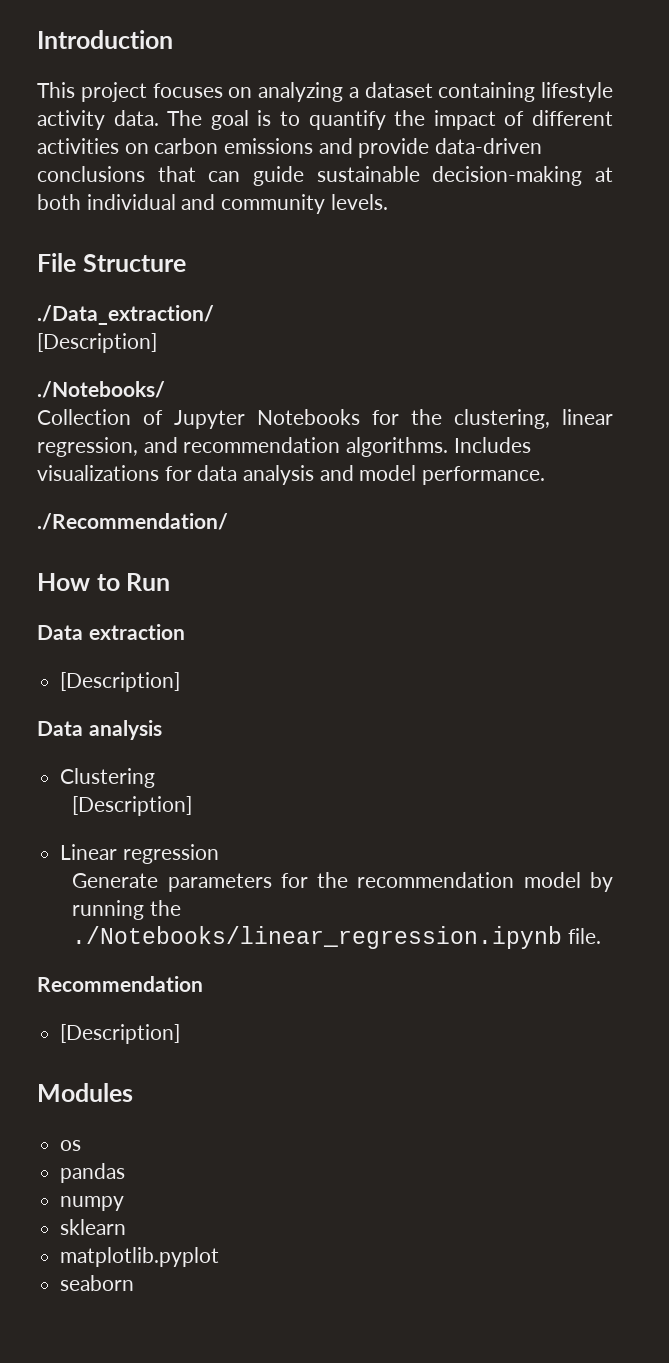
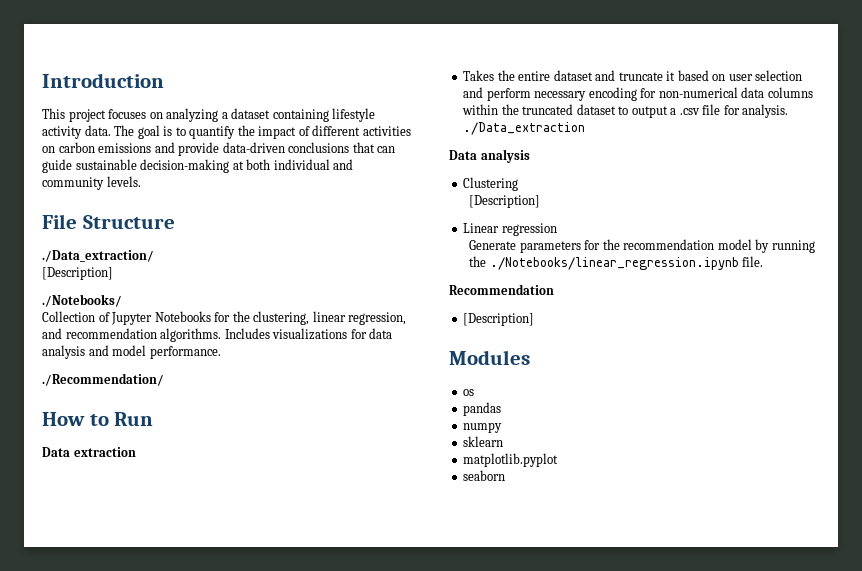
[60,672,181,692] [Description] -> [463,70,803,81] [463,87,813,101] [462,104,789,118] [463,122,586,135] Takes the entire dataset and truncate it based on user selection and perform necessary encoding for non-numerical data columns within the truncated dataset to output a .csv file for analysis. ./Data_extraction

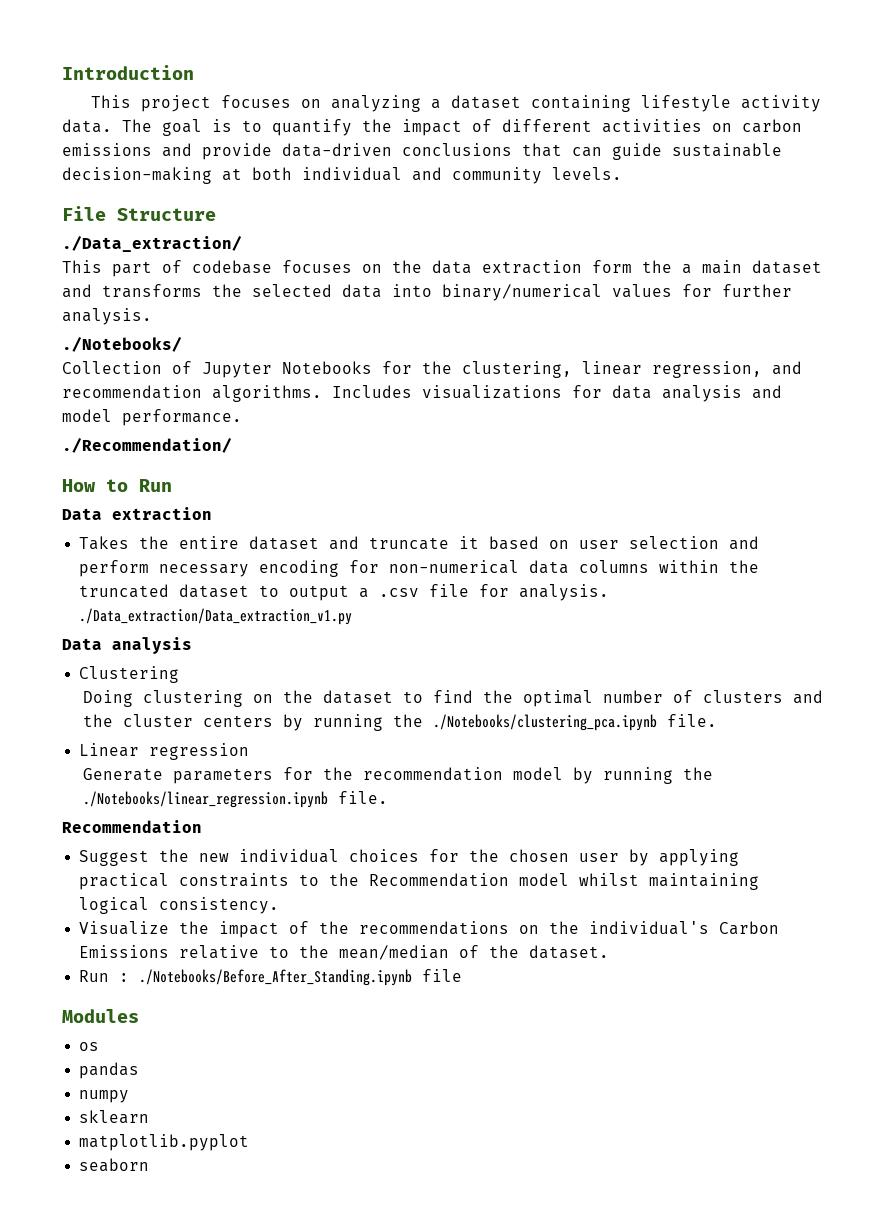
[42,267,113,280] [Description] -> [62,260,822,277] [62,284,792,301] [62,308,152,325] This part of codebase focuses on the data extraction form the a main dataset and transforms the selected data into binary/numerical values for further analysis.
[463,122,586,135] ./Data_extraction -> [79,608,353,625] ./Data_extraction/Data_extraction_v1.py
[469,195,541,208] [Description] -> [83,690,824,707] [83,714,718,731] Doing clustering on the dataset to find the optimal number of clusters and the cluster centers by running the ./Notebooks/clustering_pca.ipynb file.
[463,313,535,326] [Description] -> [79,849,740,866] [79,873,760,890] [79,897,280,914] [79,921,780,938] [79,945,610,960] [79,969,463,986] Suggest the new individual choices for the chosen user by applying practical constraints to the Recommendation model whilst maintaining logical consistency. // Visualize the impact of the recommendations on the individual's Carbon Emissions relative to the mean/median of the dataset. // Run : ./Notebooks/Before_After_Standing.ipynb file

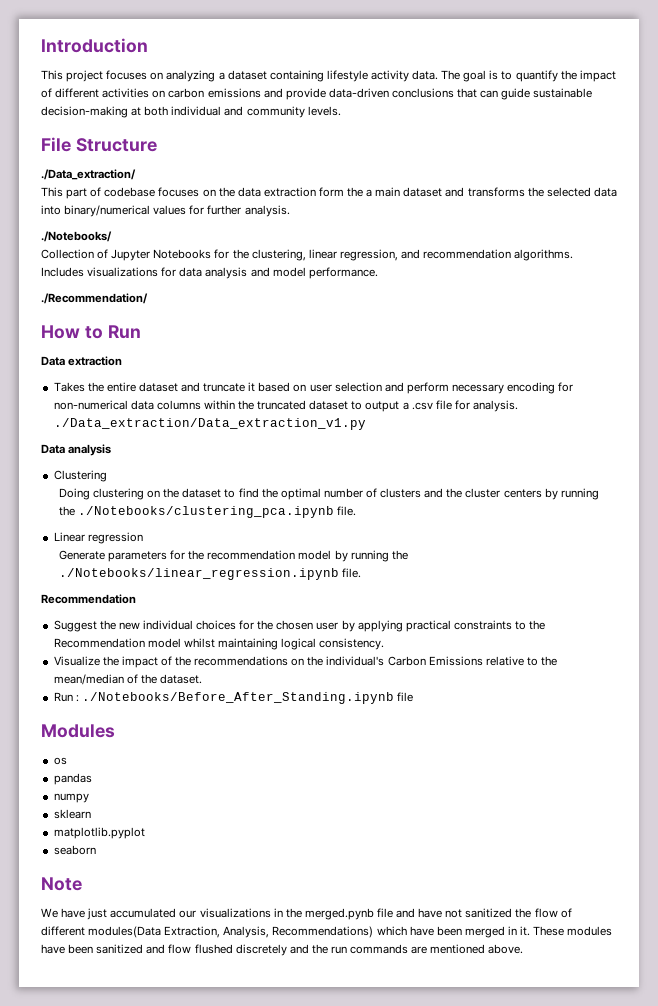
(150, 1165) none -> [41,877,82,891] [41,908,572,920] [41,926,613,938] [41,944,524,956] // Note // We have just accumulated our visualizations in the merged.pynb file and have not sanitized the flow of different modules(Data Extraction, Analysis, Recommendations) which have been merged in it. These modules have been sanitized and flow flushed discretely and the run commands are mentioned above.

